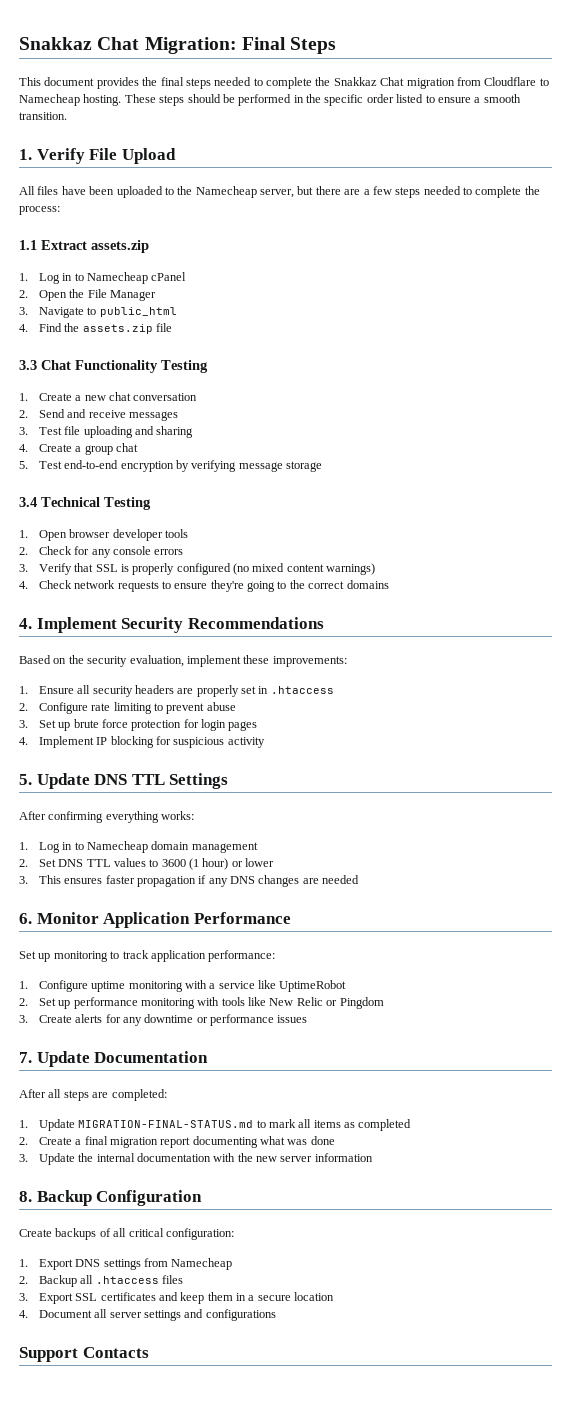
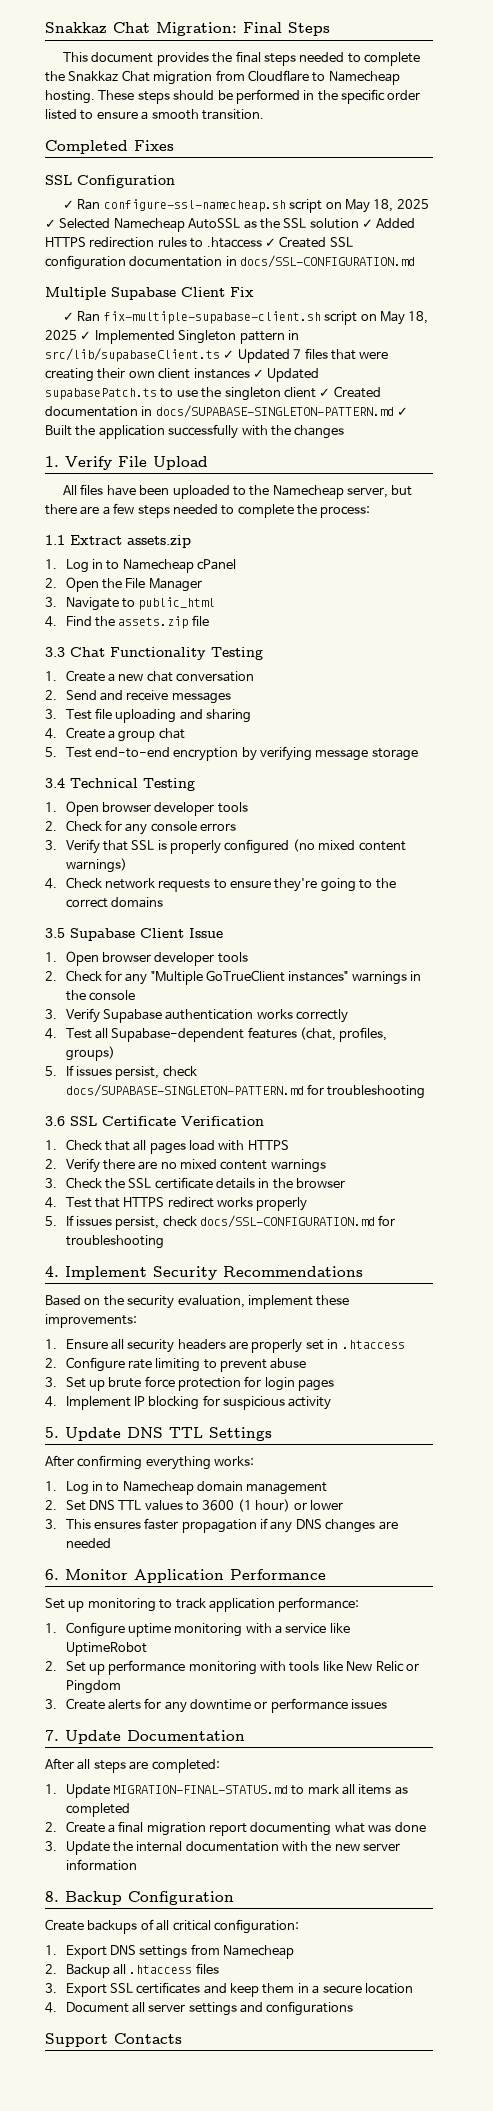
(67, 116) none -> [45,140,174,154] [45,175,175,188] [63,199,429,213] [45,218,416,232] [45,236,353,248] [45,255,416,270] [45,287,254,300] [63,311,429,325] [45,330,299,344] [45,348,389,363] [45,368,320,382] [45,386,381,401] [45,405,409,418] [45,424,345,439] // Completed Fixes // SSL Configuration // ✓ Ran configure-ssl-namecheap.sh script on May 18, 2025 ✓ Selected Namecheap AutoSSL as the SSL solution ✓ Added HTTPS redirection rules to .htaccess ✓ Created SSL configuration documentation in docs/SSL-CONFIGURATION.md // Multiple Supabase Client Fix // ✓ Ran fix-multiple-supabase-client.sh script on May 18, 2025 ✓ Implemented Singleton pattern in src/lib/supabaseClient.ts ✓ Updated 7 files that were creating their own client instances ✓ Updated supabasePatch.ts to use the singleton client ✓ Created documentation in docs/SUPABASE-SINGLETON-PATTERN.md ✓ Built the application successfully with the changes
(389, 584) none -> [45,928,223,941] [45,951,248,966] [45,970,422,985] [65,990,135,1001] [45,1008,349,1023] [45,1027,388,1042] [65,1046,115,1061] [45,1065,197,1080] [65,1084,426,1099] [45,1116,264,1126] [45,1139,289,1154] [45,1158,326,1173] [45,1177,346,1189] [45,1197,308,1211] [45,1215,396,1230] [65,1235,164,1249] // 3.5 Supabase Client Issue // 1. Open browser developer tools // 2. Check for any "Multiple GoTrueClient instances" warnings in the console // 3. Verify Supabase authentication works correctly // 4. Test all Supabase-dependent features (chat, profiles, groups) // 5. If issues persist, check docs/SUPABASE-SINGLETON-PATTERN.md for troubleshooting // 3.6 SSL Certificate Verification // 1. Check that all pages load with HTTPS // 2. Verify there are no mixed content warnings // 3. Check the SSL certificate details in the browser // 4. Test that HTTPS redirect works properly // 5. If issues persist, check docs/SSL-CONFIGURATION.md for troubleshooting

